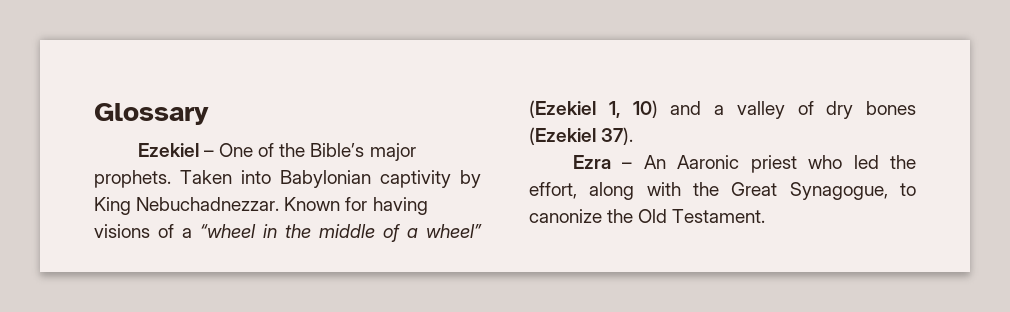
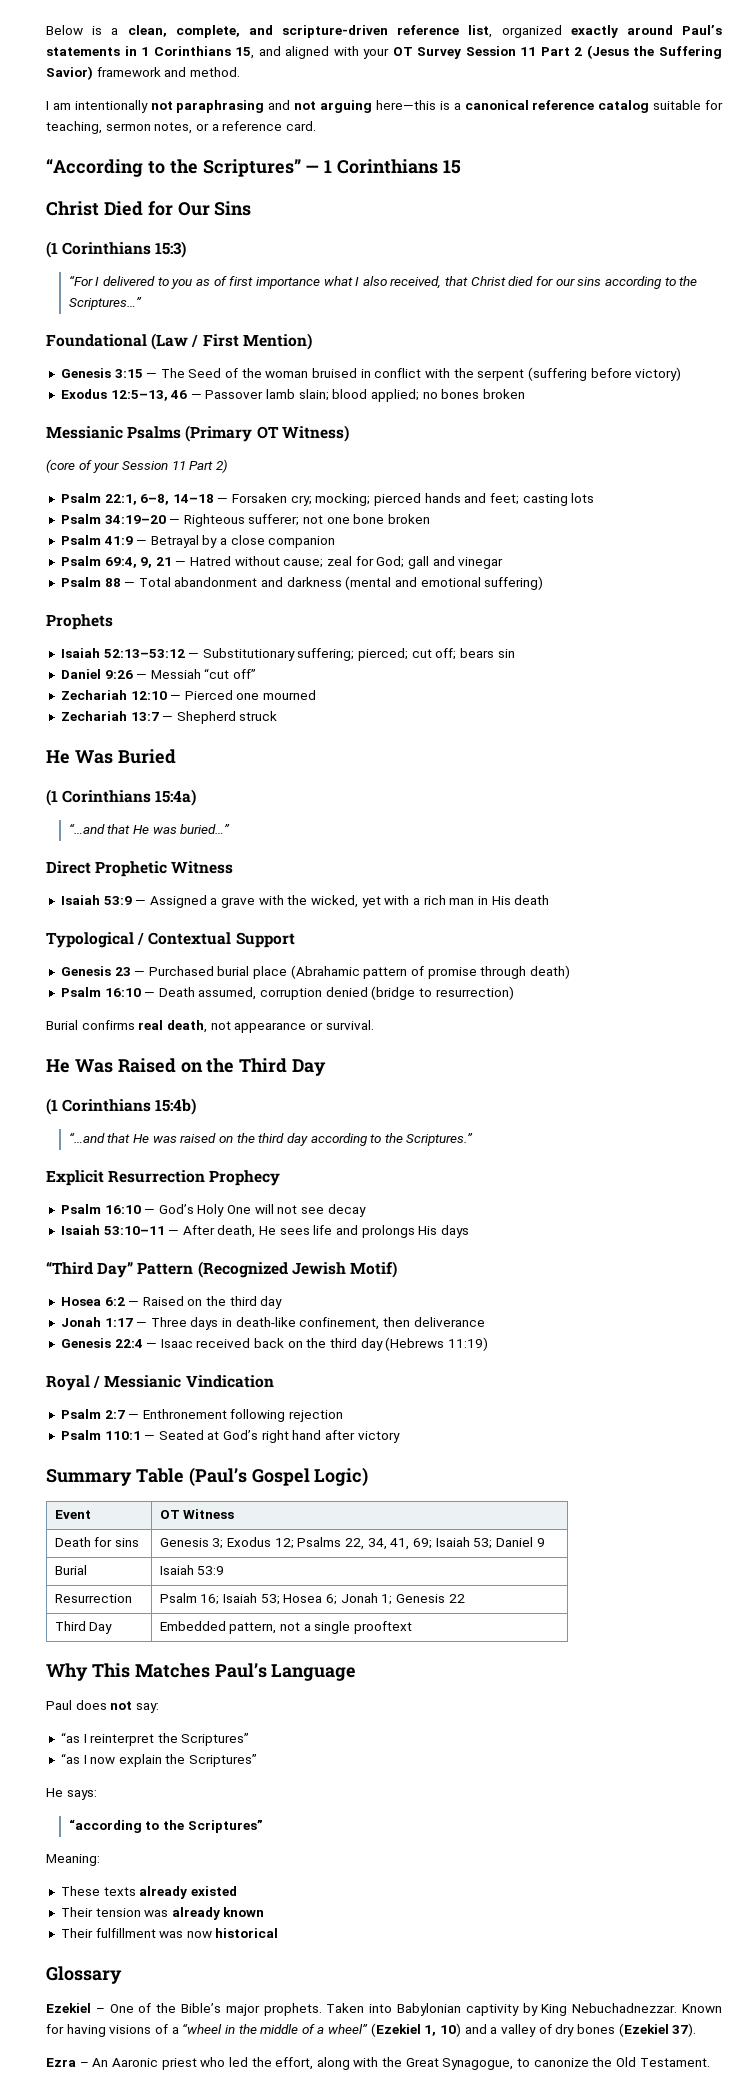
(94, 114) none -> [46,25,722,38] [46,45,722,59] [46,66,240,80] [46,100,724,113] [46,121,316,134] [46,159,462,177] [46,201,252,216] [46,241,187,258] [68,275,698,289] [68,297,142,310] [46,333,312,350] [60,367,682,381] [60,389,525,402] [46,425,349,442] [46,459,228,473] [60,493,595,506] [60,514,431,527] [60,535,336,548] [60,556,504,569] [60,576,544,590] [46,614,113,630] [60,648,515,661] [60,668,257,679] [60,690,317,700] [60,711,278,724] [46,749,176,764] [46,789,197,806] [68,823,231,834] [46,861,234,877] [60,895,550,908] [46,932,295,948] [60,965,570,979] [60,986,514,1000] [46,1020,374,1033] [46,1058,327,1076] [46,1098,197,1115] [68,1132,474,1146] [46,1170,281,1186] [60,1204,366,1217] [60,1225,469,1238] [46,1261,397,1278] [60,1296,283,1309] [60,1317,485,1330] [60,1337,488,1351] [46,1375,274,1391] [60,1409,344,1422] [60,1430,400,1443] [46,1467,369,1486] [54,1510,91,1519] [159,1509,235,1519] [54,1537,140,1547] [159,1537,545,1550] [54,1565,87,1575] [159,1565,225,1575] [54,1594,132,1603] [159,1593,465,1605] [54,1621,113,1634] [159,1621,413,1634] [46,1663,357,1681] [46,1700,159,1713] [60,1732,250,1746] [60,1753,258,1767] [46,1788,97,1800] [68,1819,263,1833] [46,1854,100,1866] [60,1886,237,1899] [60,1907,265,1920] [60,1928,279,1938] Below is a clean, complete, and scripture-driven reference list, organized exactly around Paul’s statements in 1 Corinthians 15, and aligned with your OT Survey Session 11 Part 2 (Jesus the Suffering Savior) framework and method. // I am intentionally not paraphrasing and not arguing here—this is a canonical reference catalog suitable for teaching, sermon notes, or a reference card. // “According to the Scriptures” — 1 Corinthians 15 // Christ Died for Our Sins // (1 Corinthians 15:3) // “For I delivered to you as of first importance what I also received, that Christ died for our sins according to the Scriptures…” // Foundational (Law / First Mention) // Genesis 3:15 — The Seed of the woman bruised in conflict with the serpent (suffering before victory) // Exodus 12:5–13, 46 — Passover lamb slain; blood applied; no bones broken // Messianic Psalms (Primary OT Witness) // (core of your Session 11 Part 2) // Psalm 22:1, 6–8, 14–18 — Forsaken cry; mocking; pierced hands and feet; casting lots // Psalm 34:19–20 — Righteous sufferer; not one bone broken // Psalm 41:9 — Betrayal by a close companion // Psalm 69:4, 9, 21 — Hatred without cause; zeal for God; gall and vinegar // Psalm 88 — Total abandonment and darkness (mental and emotional suffering) // Prophets // Isaiah 52:13–53:12 — Substitutionary suffering; pierced; cut off; bears sin // Daniel 9:26 — Messiah “cut off” // Zechariah 12:10 — Pierced one mourned // Zechariah 13:7 — Shepherd struck // He Was Buried // (1 Corinthians 15:4a) // “…and that He was buried…” // Direct Prophetic Witness // Isaiah 53:9 — Assigned a grave with the wicked, yet with a rich man in His death // Typological / Contextual Support // Genesis 23 — Purchased burial place (Abrahamic pattern of promise through death) // Psalm 16:10 — Death assumed, corruption denied (bridge to resurrection) // Burial confirms real death, not appearance or survival. // He Was Raised on the Third Day // (1 Corinthians 15:4b) // “…and that He was raised on the third day according to the Scriptures.” // Explicit Resurrection Prophecy // Psalm 16:10 — God’s Holy One will not see decay // Isaiah 53:10–11 — After death, He sees life and prolongs His days // “Third Day” Pattern (Recognized Jewish Motif) // Hosea 6:2 — Raised on the third day // Jonah 1:17 — Three days in death-like confinement, then deliverance // Genesis 22:4 — Isaac received back on the third day (Hebrews 11:19) // Royal / Messianic Vindication // Psalm 2:7 — Enthronement following rejection // Psalm 110:1 — Seated at God’s right hand after victory // Summary Table (Paul’s Gospel Logic) // Event | OT Witness // Death for sins | Genesis 3; Exodus 12; Psalms 22, 34, 41, 69; Isaiah 53; Daniel 9 // Burial | Isaiah 53:9 // Resurrection | Psalm 16; Isaiah 53; Hosea 6; Jonah 1; Genesis 22 // Third Day | Embedded pattern, not a single prooftext // Why This Matches Paul’s Language // Paul does not say: // “as I reinterpret the Scriptures” // “as I now explain the Scriptures” // He says: // “according to the Scriptures” // Meaning: // These texts already existed // Their tension was already known // Their fulfillment was now historical //

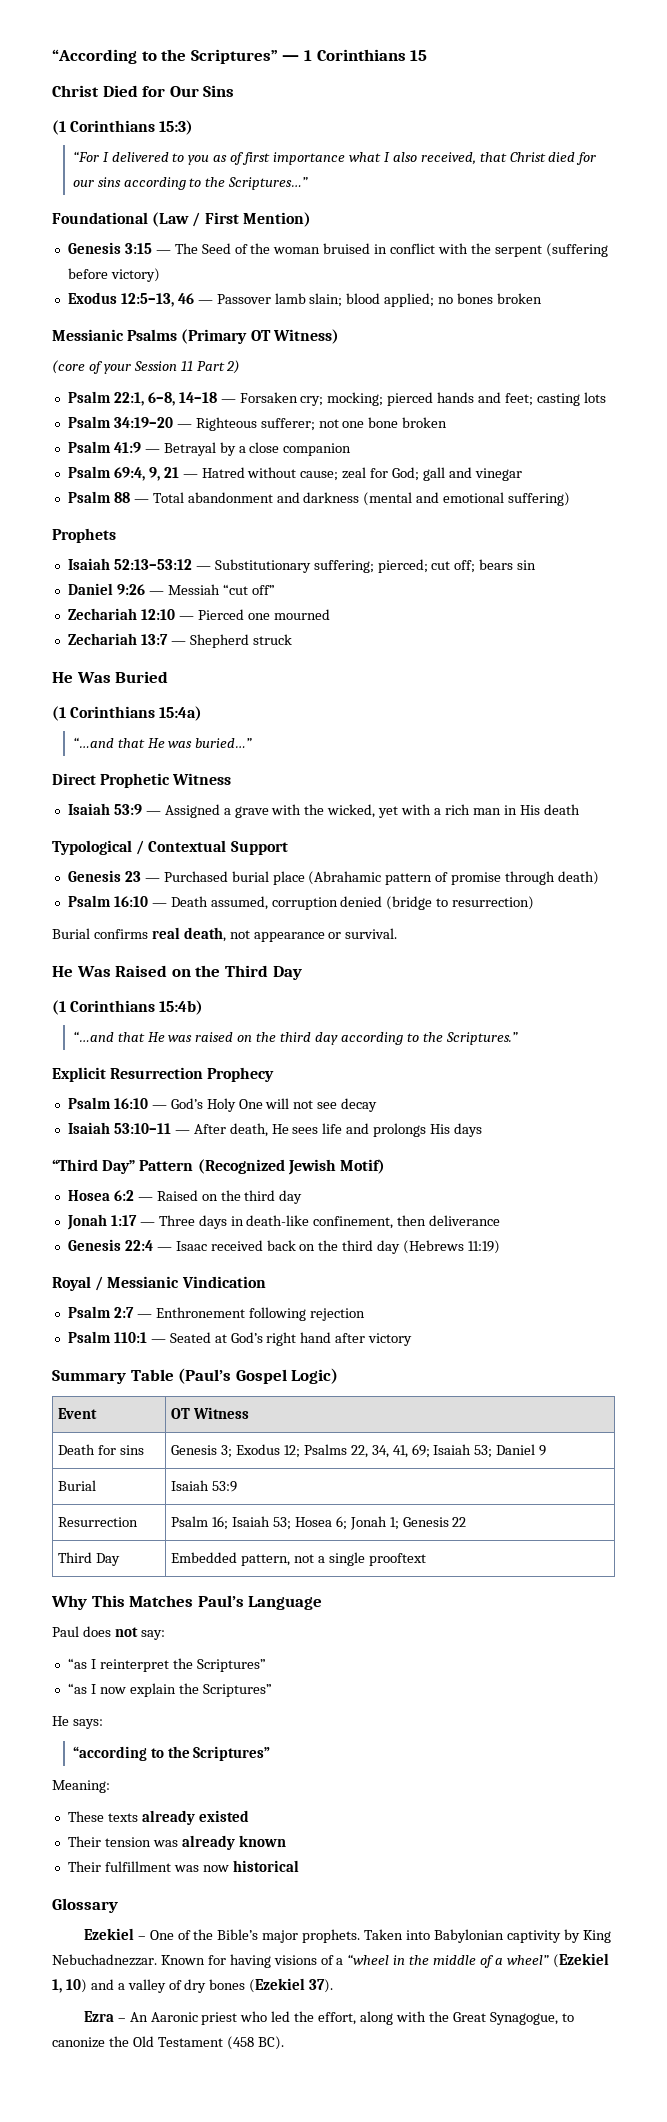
[46,25,722,38] [46,45,722,59] [46,66,240,80] [46,100,724,113] [46,121,316,134] Below is a clean, complete, and scripture-driven reference list, organized exactly around Paul’s statements in 1 Corinthians 15, and aligned with your OT Survey Session 11 Part 2 (Jesus the Suffering Savior) framework and method. // I am intentionally not paraphrasing and not arguing here—this is a canonical reference catalog suitable for teaching, sermon notes, or a reference card. // -> (52, 56) none
[639,2058,710,2067] Testament. -> [157,2036,284,2050] Testament (458 BC).

